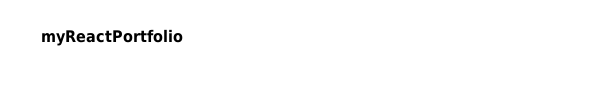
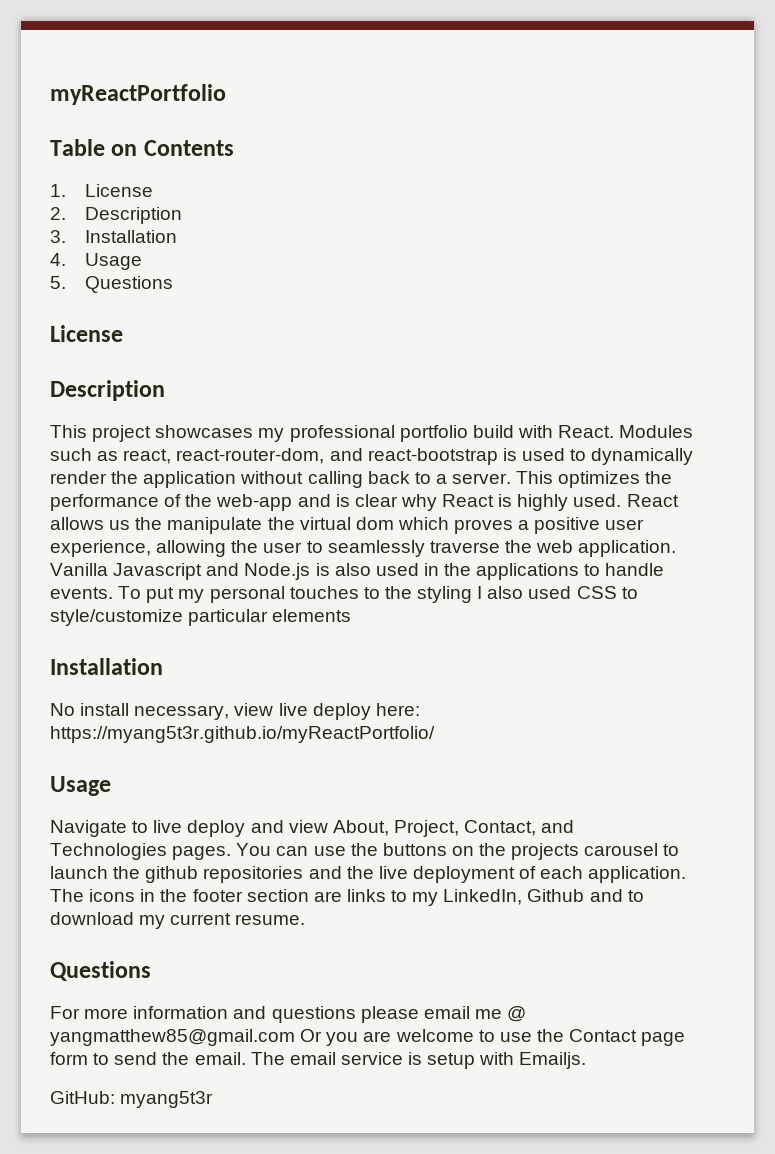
(183, 37) none -> [50,139,234,156] [50,184,154,197] [50,207,183,224] [50,230,178,243] [50,253,143,270] [50,276,174,293] [50,325,123,342] [50,380,165,401] [50,425,694,442] [50,448,694,465] [50,471,673,488] [50,494,679,511] [50,517,645,534] [50,540,677,557] [50,563,665,580] [50,586,638,603] [50,609,352,626] [50,658,163,675] [50,703,420,720] [50,726,435,743] [50,776,111,796] [50,820,575,837] [50,843,680,860] [50,866,687,883] [50,889,644,906] [50,912,306,929] [50,961,151,981] [50,1006,527,1023] [50,1029,686,1046] [50,1052,587,1069] [50,1091,214,1108] // Table on Contents // 1. License // 2. Description // 3. Installation // 4. Usage // 5. Questions // License // Description // This project showcases my professional portfolio build with React. Modules such as react, react-router-dom, and react-bootstrap is used to dynamically render the application without calling back to a server. This optimizes the performance of the web-app and is clear why React is highly used. React allows us the manipulate the virtual dom which proves a positive user experience, allowing the user to seamlessly traverse the web application. Vanilla Javascript and Node.js is also used in the applications to handle events. To put my personal touches to the styling I also used CSS to style/customize particular elements // Installation // No install necessary, view live deploy here: https://myang5t3r.github.io/myReactPortfolio/ // Usage // Navigate to live deploy and view About, Project, Contact, and Technologies pages. You can use the buttons on the projects carousel to launch the github repositories and the live deployment of each application. The icons in the footer section are links to my LinkedIn, Github and to download my current resume. // Questions // For more information and questions please email me @ yangmatthew85@gmail.com Or you are welcome to use the Contact page form to send the email. The email service is setup with Emailjs. // GitHub: myang5t3r

